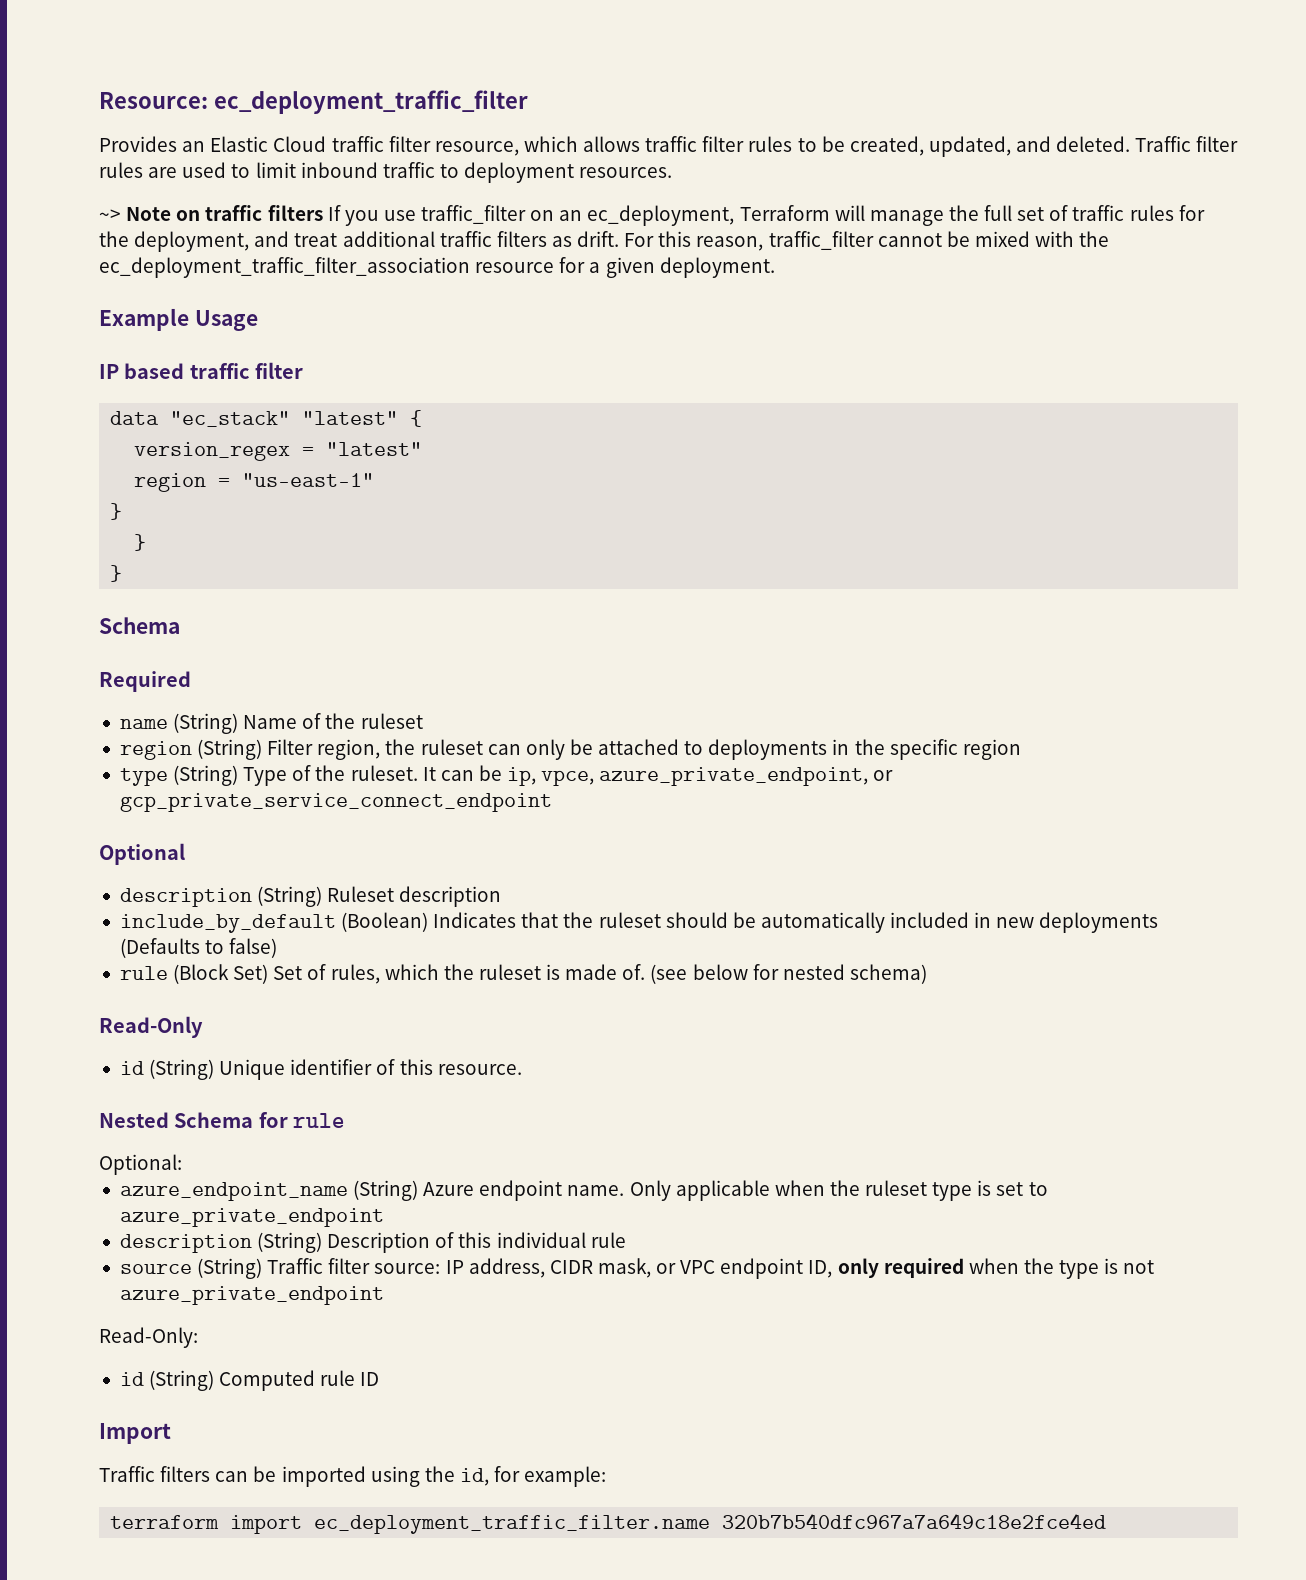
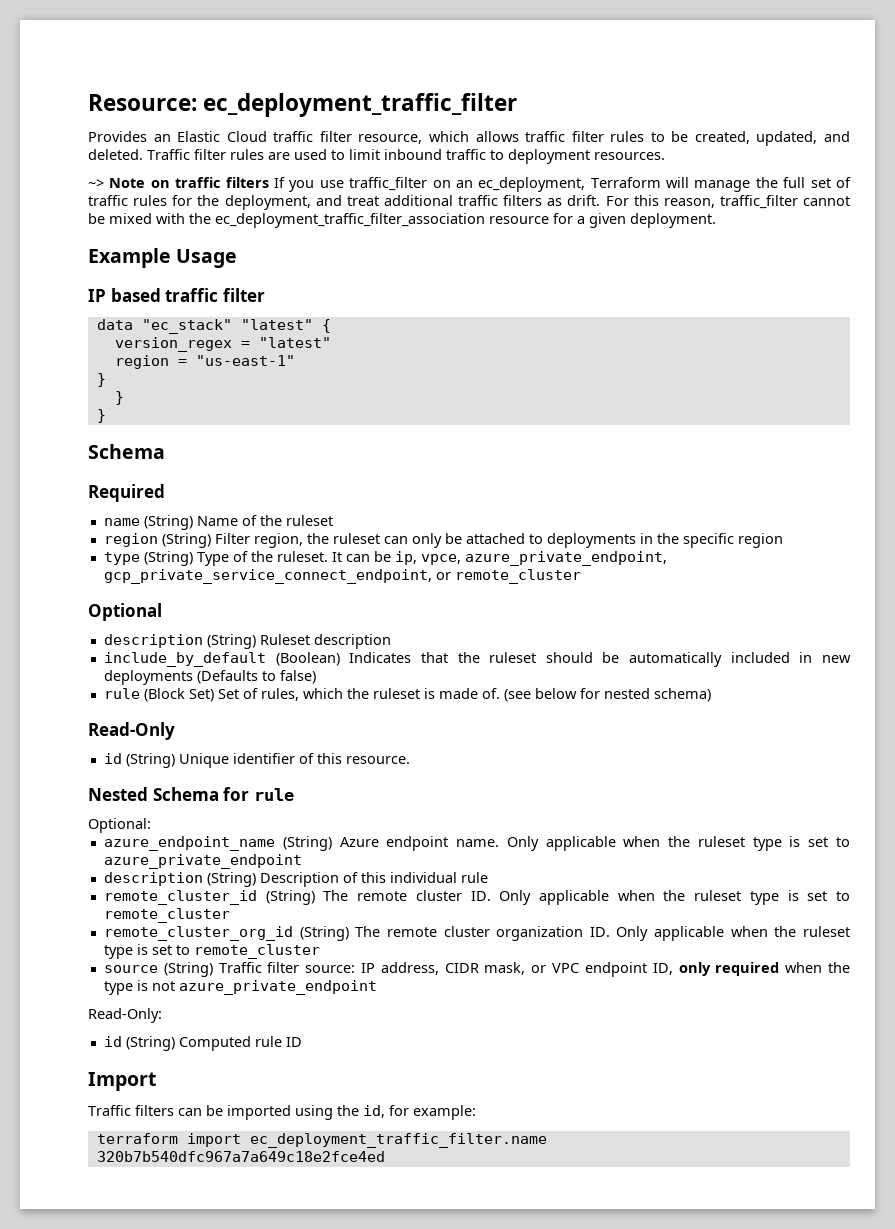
[873,770,894,781] [119,793,552,812] or gcp_private_service_connect_endpoint -> [103,569,581,584] gcp_private_service_connect_endpoint, or remote_cluster
(626, 1240) none -> [103,890,851,905] [103,908,230,923] [103,926,850,941] [103,944,320,959] // remote_cluster_id (String) The remote cluster ID. Only applicable when the ruleset type is set to remote_cluster // remote_cluster_org_id (String) The remote cluster organization ID. Only applicable when the ruleset type is set to remote_cluster

